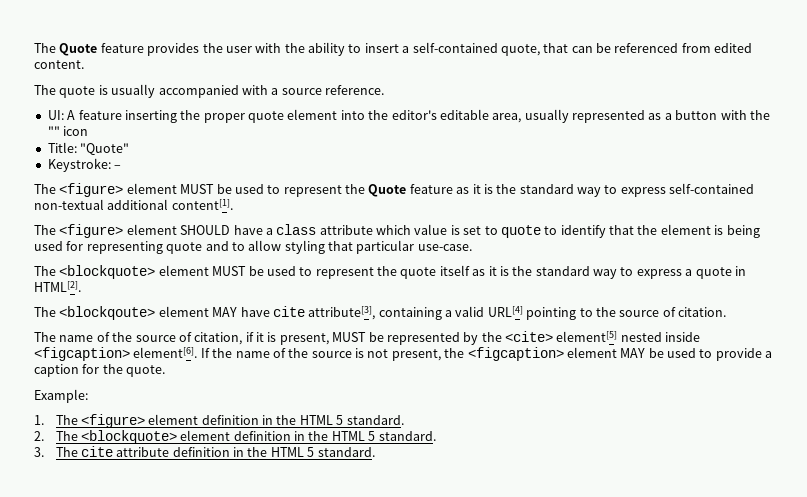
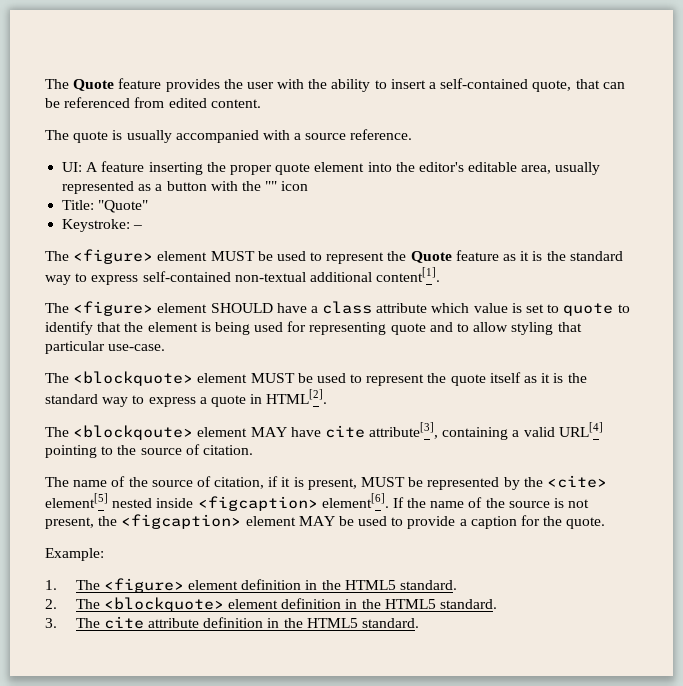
[299,415,344,425] HTML 5 -> [344,580,396,590] HTML5
[331,431,376,441] HTML 5 -> [384,599,436,609] HTML5
[270,447,315,457] HTML 5 -> [306,618,358,628] HTML5

